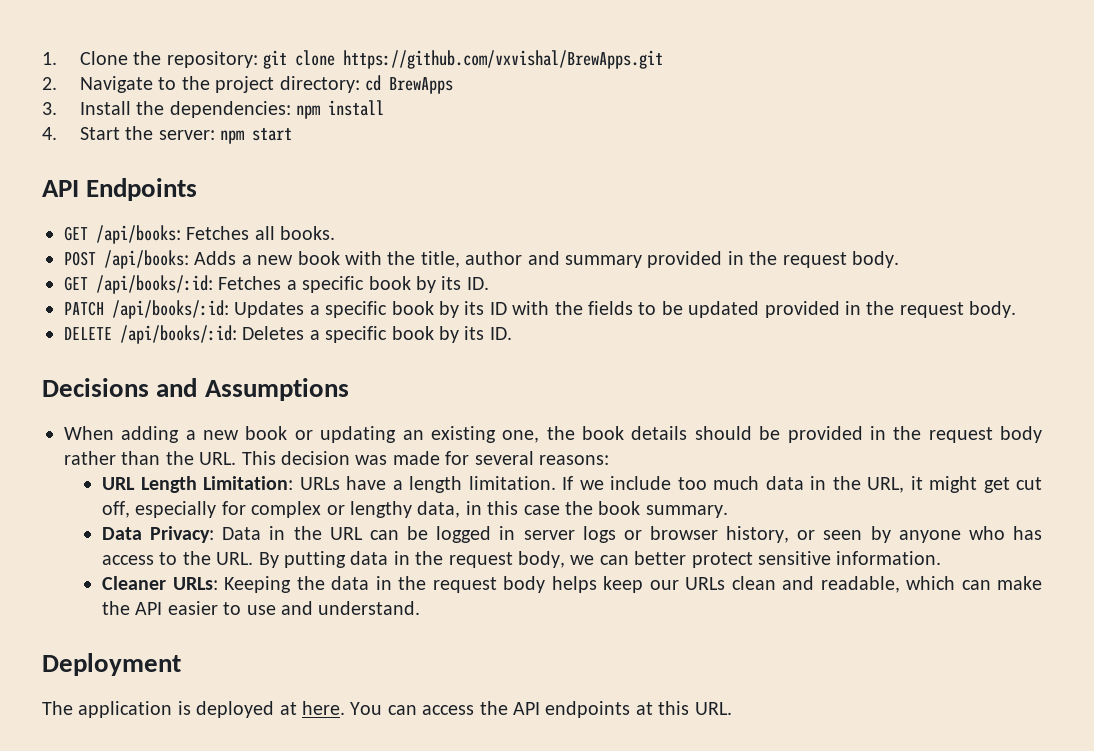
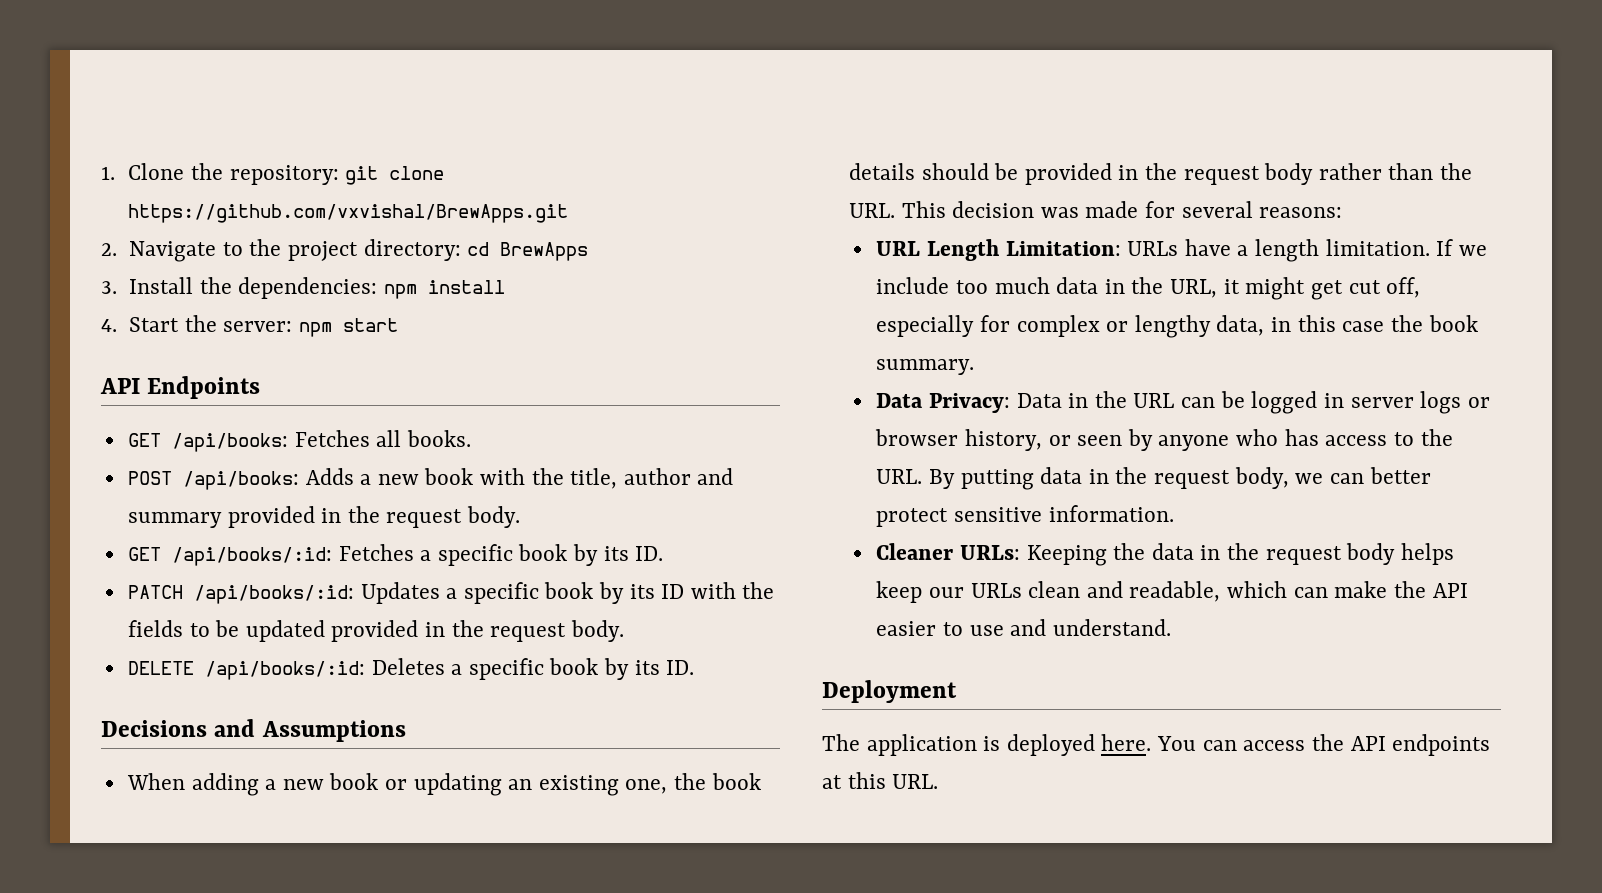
[279,702,297,715] at -> (1095, 745) none

